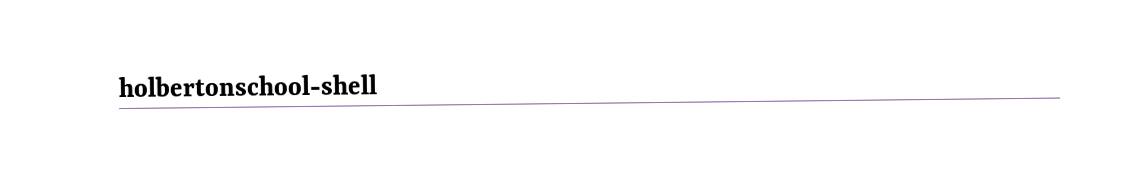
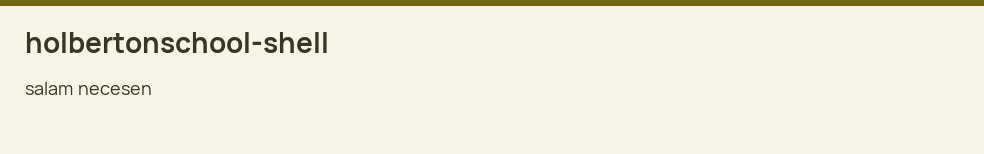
(377, 86) none -> [25,82,152,95] // salam necesen

